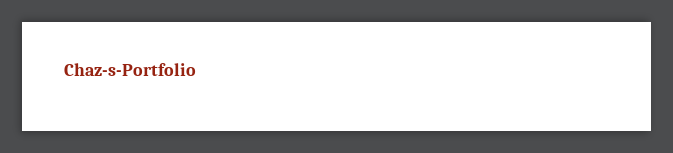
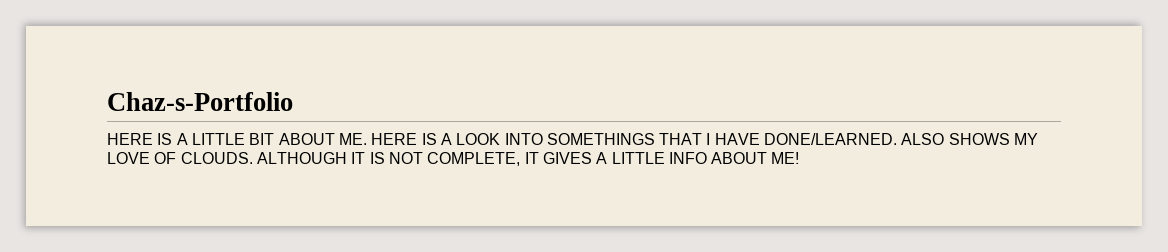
(196, 69) none -> [107,133,1039,145] [107,152,800,166] // HERE IS A LITTLE BIT ABOUT ME. HERE IS A LOOK INTO SOMETHINGS THAT I HAVE DONE/LEARNED. ALSO SHOWS MY LOVE OF CLOUDS. ALTHOUGH IT IS NOT COMPLETE, IT GIVES A LITTLE INFO ABOUT ME!

